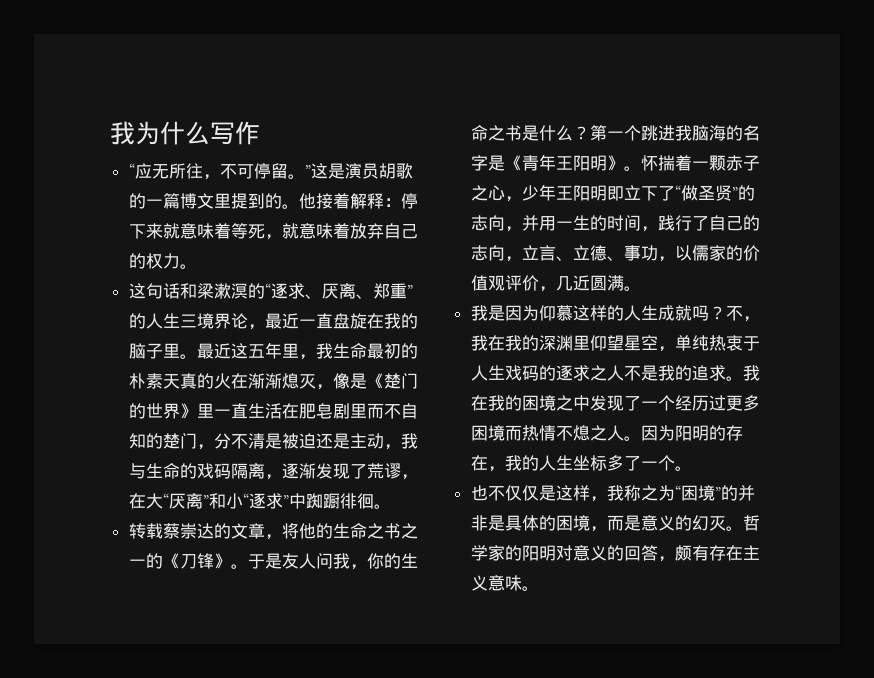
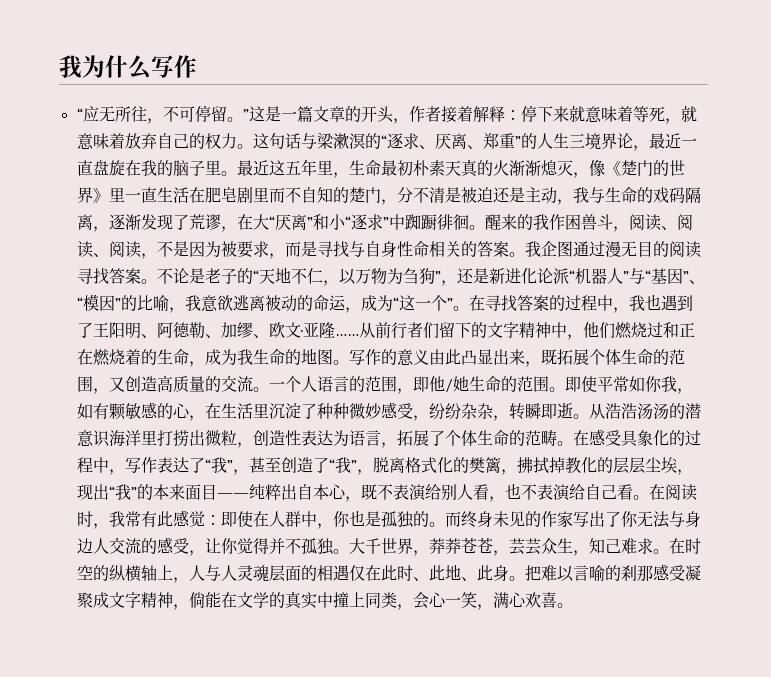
[344,163,413,179] [128,193,316,209] 演员胡歌的一篇博文里提到的。他 -> [280,106,441,124] 一篇文章的开头，作者
[128,283,197,299] // 这句话和 -> [252,133,317,149] 这句话与
[315,343,333,359] 我 -> (349, 175) none
[400,343,418,359] 的 -> (413, 168) none
[230,373,248,389] 在 -> (509, 168) none
[349,373,367,389] 是 -> (605, 168) none
[128,523,418,540] [128,553,418,570] [470,125,760,141] [470,154,760,171] [470,184,755,202] [470,215,760,232] [470,245,760,262] [470,275,641,292] [470,305,760,322] [470,335,760,352] [470,365,760,381] [470,395,760,411] [470,425,743,441] [470,455,692,472] [470,485,755,502] [470,515,760,532] [470,545,760,562] [470,575,522,591] // 转载蔡崇达的文章，将他的生命之书之一的《刀锋》。于是友人问我，你的生命之书是什么？第一个跳进我脑海的名字是《青年王阳明》。怀揣着一颗赤子之心，少年王阳明即立下了“做圣贤”的志向，并用一生的时间，践行了自己的志向，立言、立德、事功，以儒家的价值观评价，几近圆满。 // 我是因为仰慕这样的人生成就吗？不，我在我的深渊里仰望星空，单纯热衷于人生戏码的逐求之人不是我的追求。我在我的困境之中发现了一个经历过更多困境而热情不熄之人。因为阳明的存在，我的人生坐标多了一个。 // 也不仅仅是这样，我称之为“困境”的并非是具体的困境，而是意义的幻灭。哲学家的阳明对意义的回答，颇有存在主义意味 -> [484,214,693,232] [76,241,701,259] [76,267,705,286] [76,294,693,313] [76,322,695,340] [76,348,685,367] [76,375,693,394] [76,402,701,421] [76,429,701,448] [76,457,693,475] [76,483,697,502] [76,510,701,529] [76,537,701,556] [76,564,701,583] [76,591,557,610] 醒来的我作困兽斗，阅读、阅读、阅读，不是因为被要求，而是寻找与自身性命相关的答案。我企图通过漫无目的阅读寻找答案。不论是老子的“天地不仁，以万物为刍狗”，还是新进化论派“机器人”与“基因”、“模因”的比喻，我意欲逃离被动的命运，成为“这一个”。在寻找答案的过程中，我也遇到了王阳明、阿德勒、加缪、欧文·亚隆……从前行者们留下的文字精神中，他们燃烧过和正在燃烧着的生命，成为我生命的地图。写作的意义由此凸显出来，既拓展个体生命的范围，又创造高质量的交流。一个人语言的范围，即他/她生命的范围。即使平常如你我，如有颗敏感的心，在生活里沉淀了种种微妙感受，纷纷杂杂，转瞬即逝。从浩浩汤汤的潜意识海洋里打捞出微粒，创造性表达为语言，拓展了个体生命的范畴。在感受具象化的过程中，写作表达了“我”，甚至创造了“我”，脱离格式化的樊篱，拂拭掉教化的层层尘埃，现出“我”的本来面目——纯粹出自本心，既不表演给别人看，也不表演给自己看。在阅读时，我常有此感觉：即使在人群中，你也是孤独的。而终身未见的作家写出了你无法与身边人交流的感受，让你觉得并不孤独。大千世界，莽莽苍苍，芸芸众生，知己难求。在时空的纵横轴上，人与人灵魂层面的相遇仅在此时、此地、此身。把难以言喻的刹那感受凝聚成文字精神，倘能在文学的真实中撞上同类，会心一笑，满心欢喜

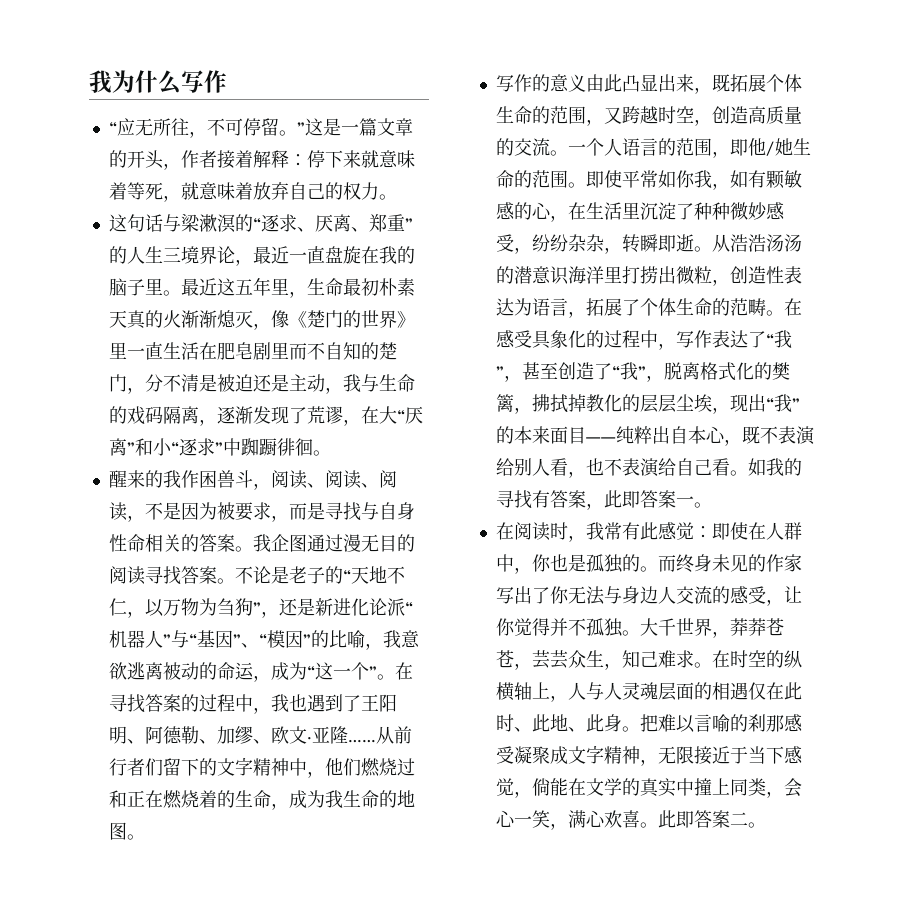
(253, 146) none -> (397, 197) //
(485, 227) none -> (331, 453) //
(349, 362) none -> (145, 837) //
(125, 384) none -> [621,106,712,126] 跨越时空，
(649, 497) none -> [747,458,802,476] [495,490,712,510] 如我的寻找有答案，此即答案一。 //
(189, 607) none -> [657,746,803,765] [495,778,532,798] 无限接近于当下感觉，
(573, 605) none -> [657,810,766,828] 此即答案二。

